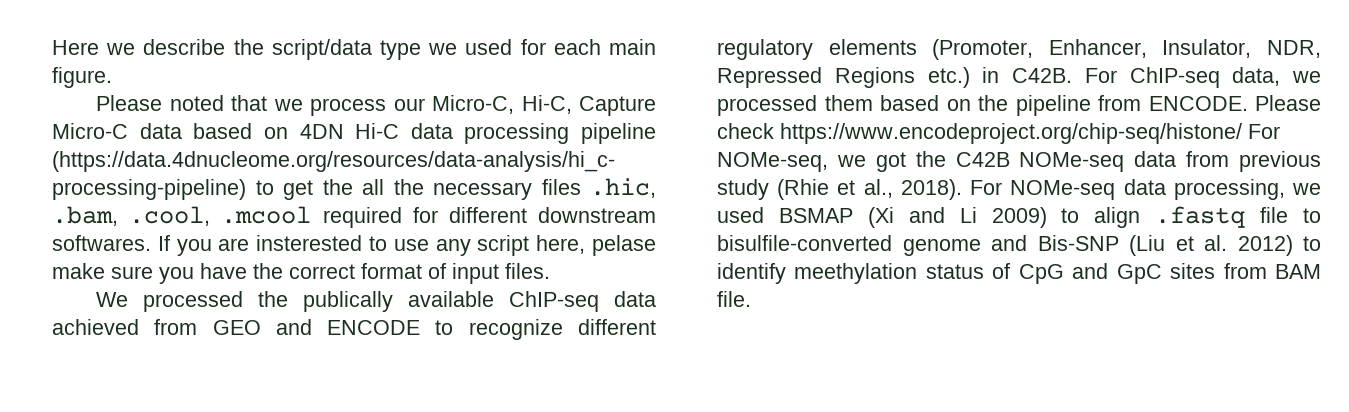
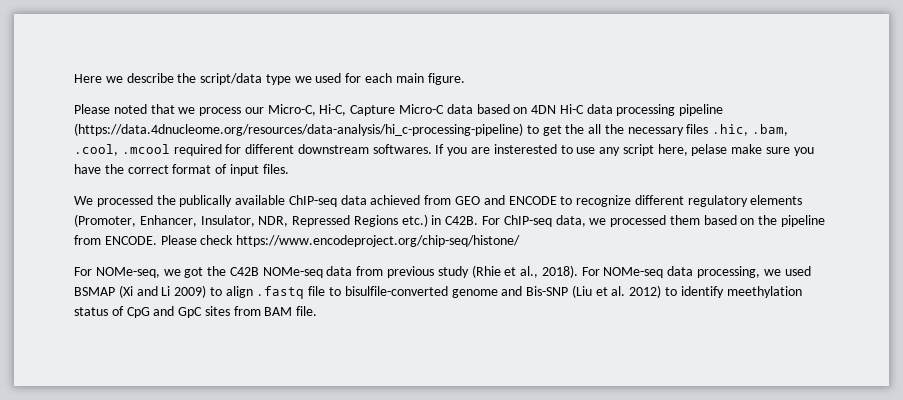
(1242, 133) none -> (521, 241) //

